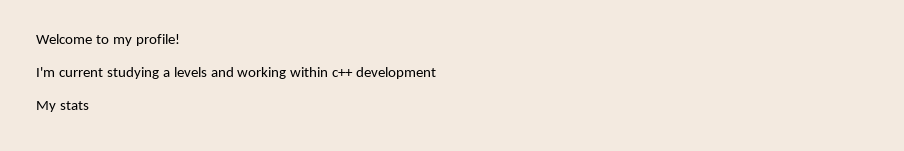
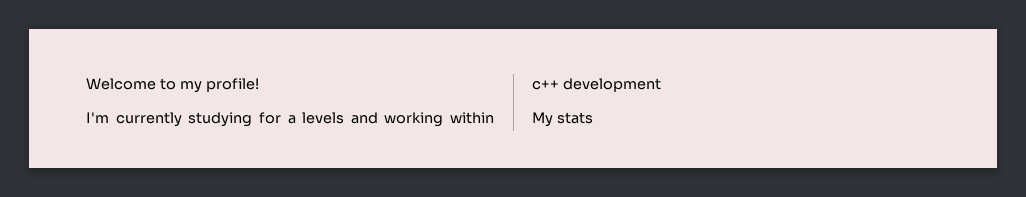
[58,67,159,79] current studying -> [115,112,281,127] currently studying for

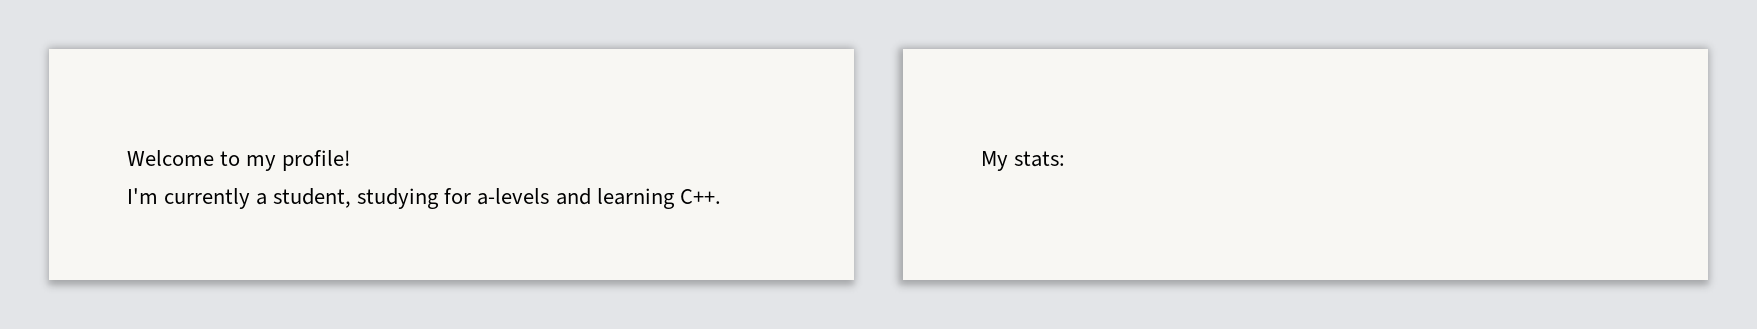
[188,112,494,127] [532,78,661,92] studying for a levels and working within c++ development -> [256,188,721,209] a student, studying for a-levels and learning C++.
[556,112,593,124] stats -> [1014,151,1066,167] stats:

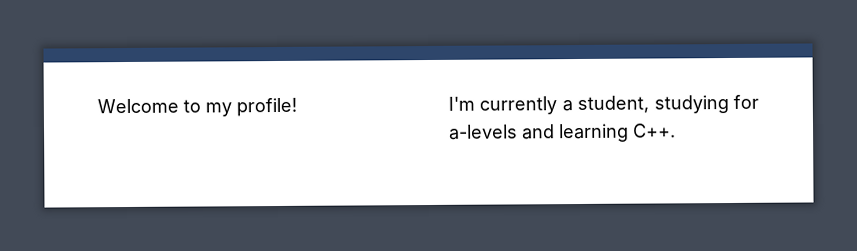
[981,151,1066,171] // My stats: -> (676, 130) none

